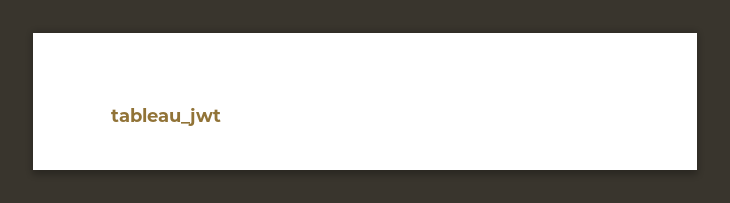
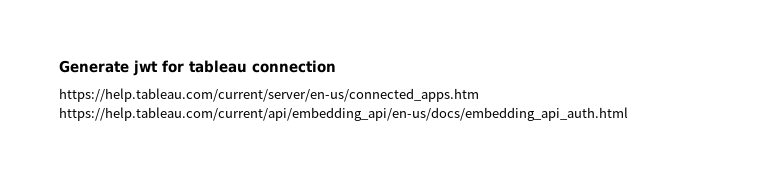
[111,107,221,126] tableau_jwt -> [59,60,336,76] [59,88,479,102] [59,107,628,121] Generate jwt for tableau connection // https://help.tableau.com/current/server/en-us/connected_apps.htm https://help.tableau.com/current/api/embedding_api/en-us/docs/embedding_api_auth.html

